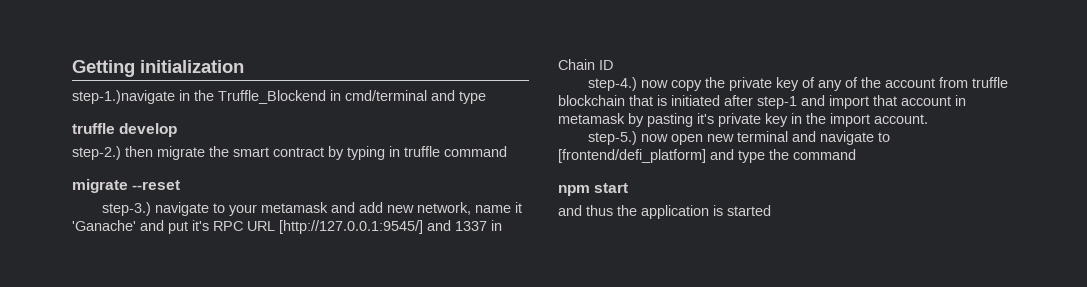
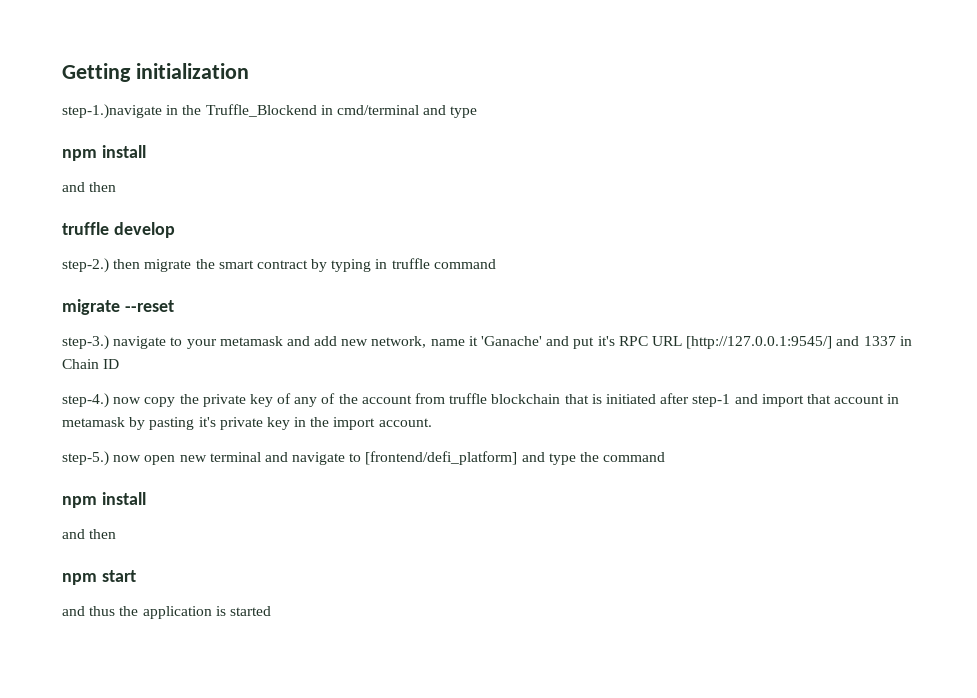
(486, 97) none -> [62,145,146,161] [62,182,117,192] // npm install // and then
(856, 154) none -> [62,492,146,508] [62,529,117,539] // npm install // and then

